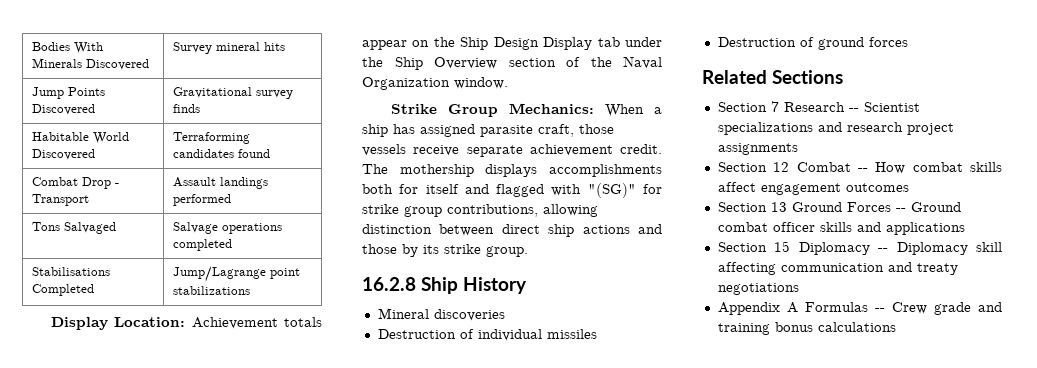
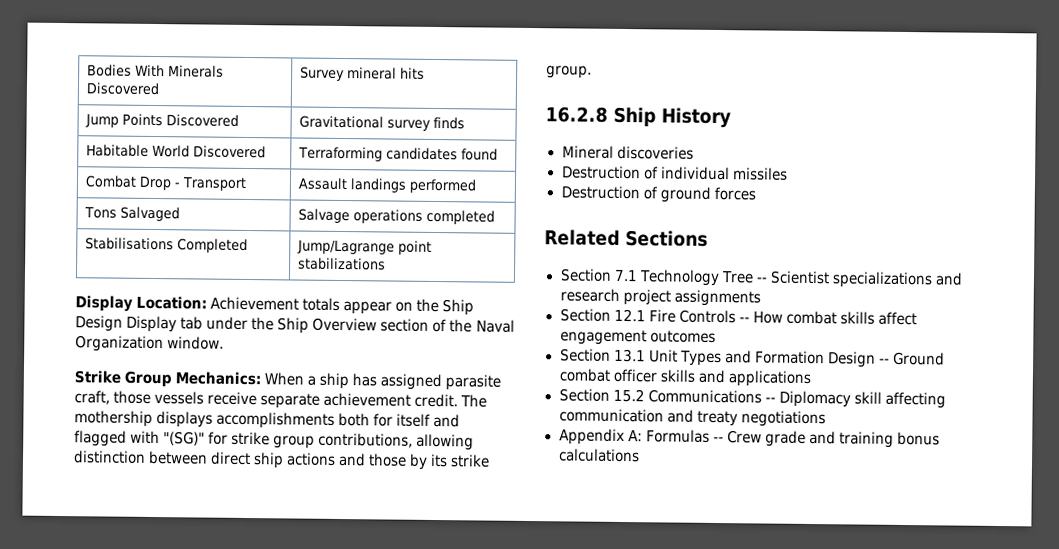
[770,101,845,112] 7 Research -> [613,269,754,287] 7.1 Technology Tree
[773,162,851,172] 12 Combat -> [613,308,736,324] 12.1 Fire Controls
[770,202,891,212] 13 Ground Forces -> [613,348,876,368] 13.1 Unit Types and Formation Design
[774,241,870,255] 15 Diplomacy -> [612,388,762,404] 15.2 Communications
[786,302,798,313] A -> [627,430,643,442] A:

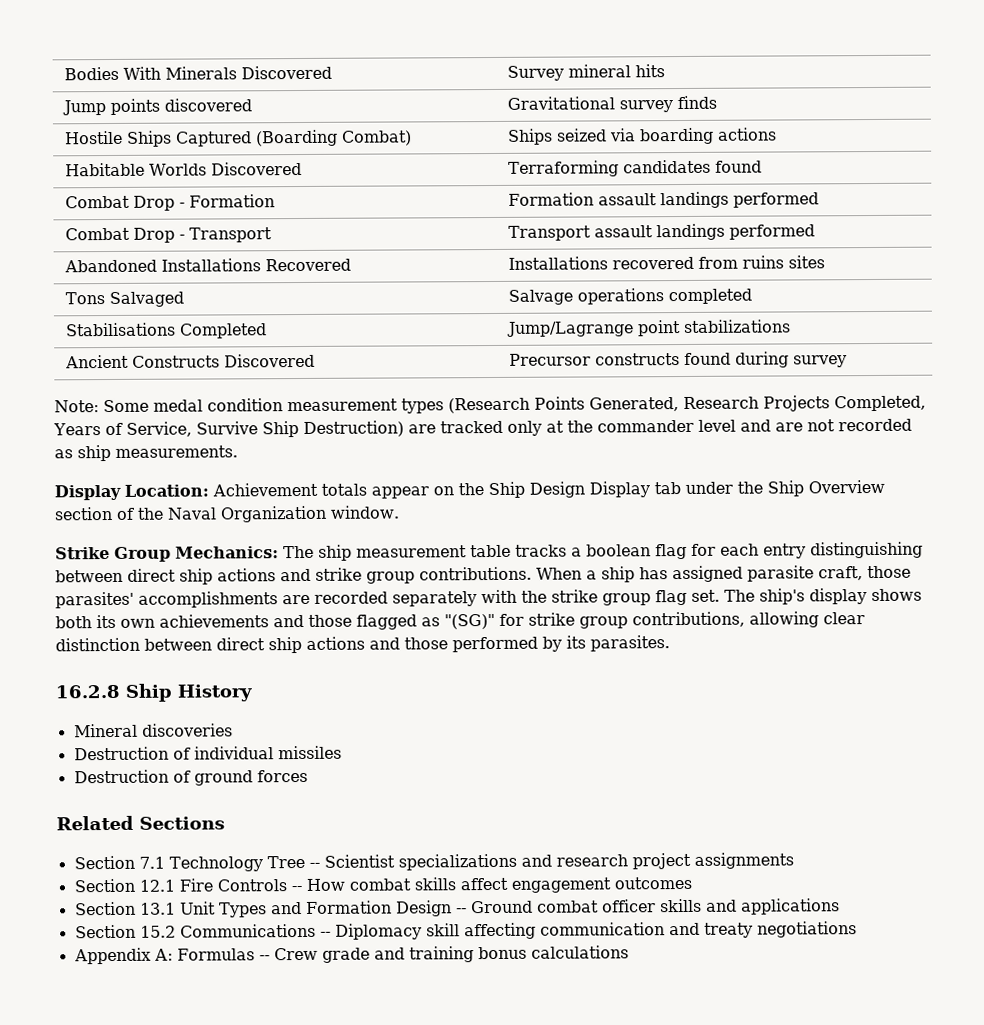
[122,113,240,127] Points Discovered -> [109,98,252,115] points discovered
(466, 123) none -> [63,129,412,147] [506,127,777,145] // Hostile Ships Captured (Boarding Combat) | Ships seized via boarding actions
[152,144,191,158] World -> [148,163,207,176] Worlds
(499, 154) none -> [64,194,275,211] [507,191,819,209] // Combat Drop - Formation | Formation assault landings performed
[298,177,478,194] Assault landings performed -> [507,223,815,241] [63,258,351,273] [507,255,825,270] Transport assault landings performed // Abandoned Installations Recovered | Installations recovered from ruins sites
(387, 264) none -> [64,353,315,369] [508,351,847,368] [54,395,926,414] [53,418,912,438] [54,444,238,462] // Ancient Constructs Discovered | Precursor constructs found during survey // Note: Some medal condition measurement types (Research Points Generated, Research Projects Completed, Years of Service, Survive Ship Destruction) are tracked only at the commander level and are not recorded as ship measurements.
(262, 378) none -> [283,541,923,561] [55,566,532,585] The ship measurement table tracks a boolean flag for each entry distinguishing between direct ship actions and strike group contributions.
[154,391,488,409] [74,410,461,429] [74,430,161,447] vessels receive separate achievement credit. The mothership displays accomplishments both for itself and flagged with -> [55,588,922,609] [55,614,440,630] parasites' accomplishments are recorded separately with the strike group flag set. The ship's display shows both its own achievements and those flagged as
(475, 442) none -> [823,612,865,625] clear
(408, 460) none -> [452,636,538,653] performed
[450,454,491,468] [546,65,592,79] strike group. -> [590,635,670,652] parasites.

